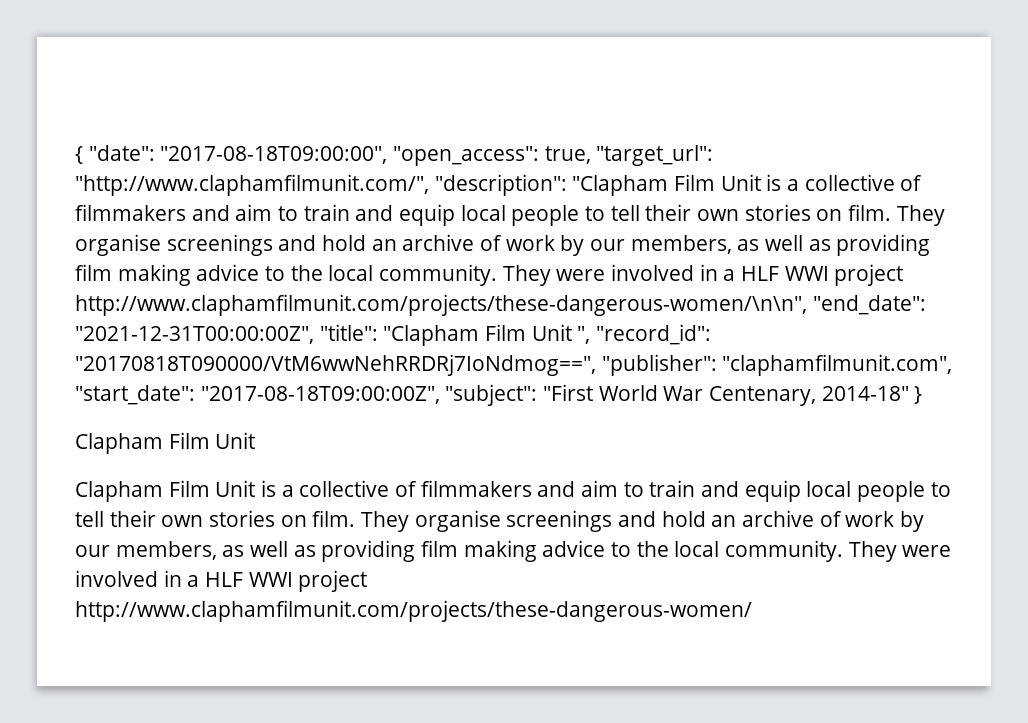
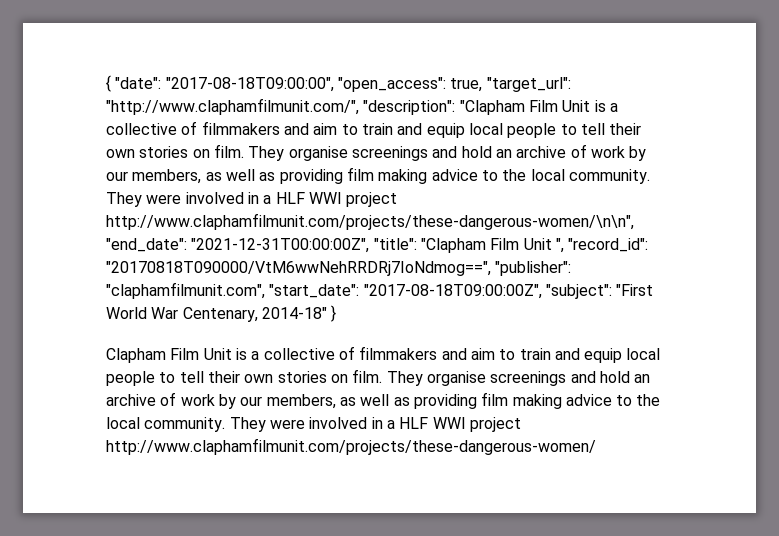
[75,480,256,502] // Clapham Film Unit -> (232, 354) none

